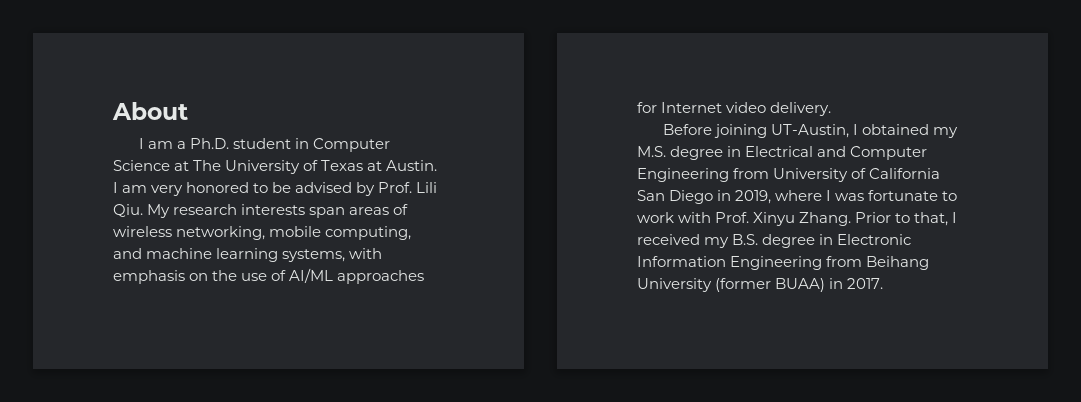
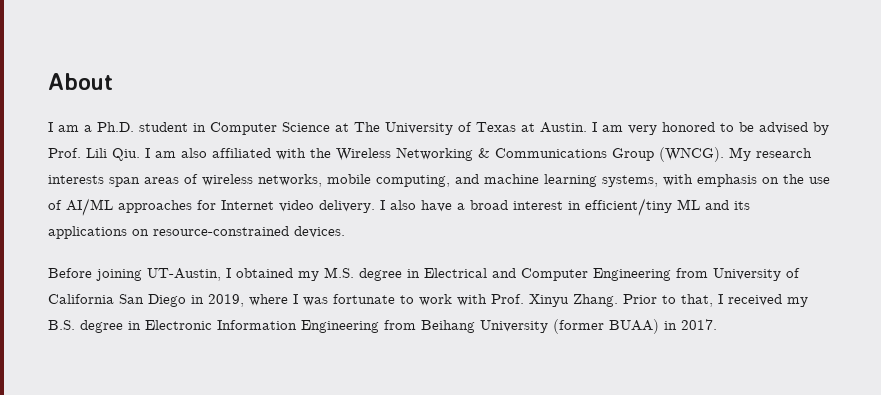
(143, 210) none -> [145,147,724,162] I am also affiliated with the Wireless Networking & Communications Group (WNCG).
[176,226,266,240] networking, -> [258,174,322,187] networks,
(832, 109) none -> [380,198,750,216] [48,226,345,239] I also have a broad interest in efficient/tiny ML and its applications on resource-constrained devices.

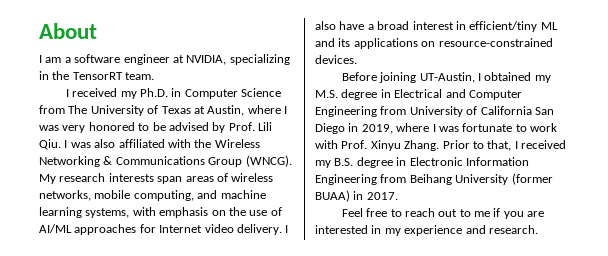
[97,122,188,132] Ph.D. student -> [74,54,290,65] [39,71,155,80] [65,88,168,99] software engineer at NVIDIA, specializing in the TensorRT team. // I received my Ph.D.
[335,123,349,132] at -> [39,105,65,114] from
[540,122,623,133] Austin. I am -> [207,105,287,116] [39,125,59,131] Austin, where I was
[155,151,176,158] am -> [70,142,91,148] was
(717, 324) none -> [341,208,545,219] [315,225,538,236] // Feel free to reach out to me if you are interested in my experience and research.

